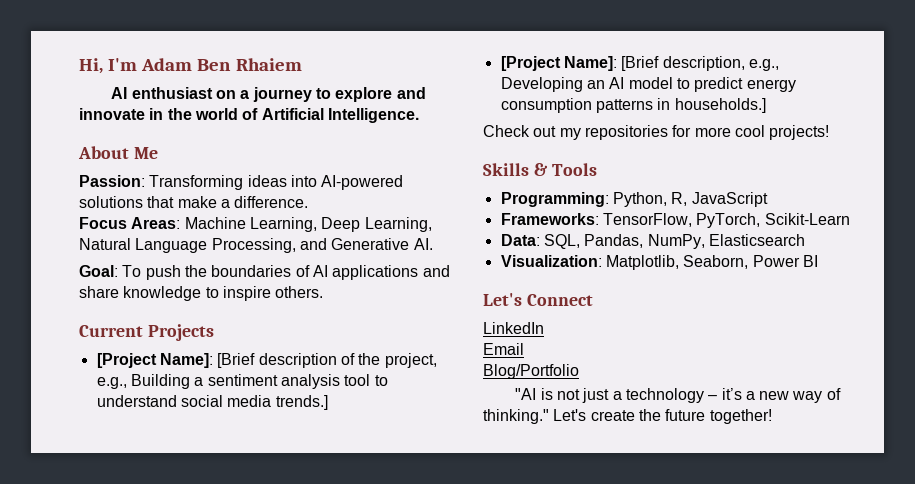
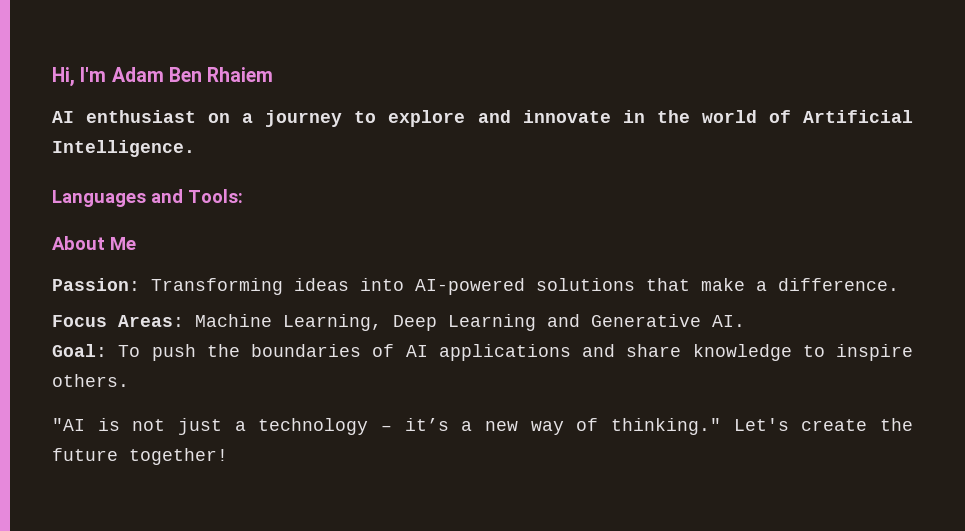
(419, 115) none -> [52,189,243,207] // Languages and Tools:
[364,217,432,232] [79,238,296,253] Learning, Natural Language Processing, -> [448,314,536,331] Learning
[79,324,214,341] [96,353,437,368] [96,374,388,389] [96,395,328,410] [500,56,779,71] [500,77,796,92] [500,98,766,113] [483,125,830,140] [483,163,597,176] [500,192,768,207] [500,213,850,228] [500,234,805,249] [500,255,818,270] [483,293,593,306] [483,322,544,334] [483,343,524,355] [483,364,579,379] // Current Projects // [Project Name]: [Brief description of the project, e.g., Building a sentiment analysis tool to understand social media trends.] // [Project Name]: [Brief description, e.g., Developing an AI model to predict energy consumption patterns in households.] // Check out my repositories for more cool projects! // Skills & Tools // Programming: Python, R, JavaScript // Frameworks: TensorFlow, PyTorch, Scikit-Learn // Data: SQL, Pandas, NumPy, Elasticsearch // Visualization: Matplotlib, Seaborn, Power BI // Let's Connect // LinkedIn // Email // Blog/Portfolio -> (129, 380) none

